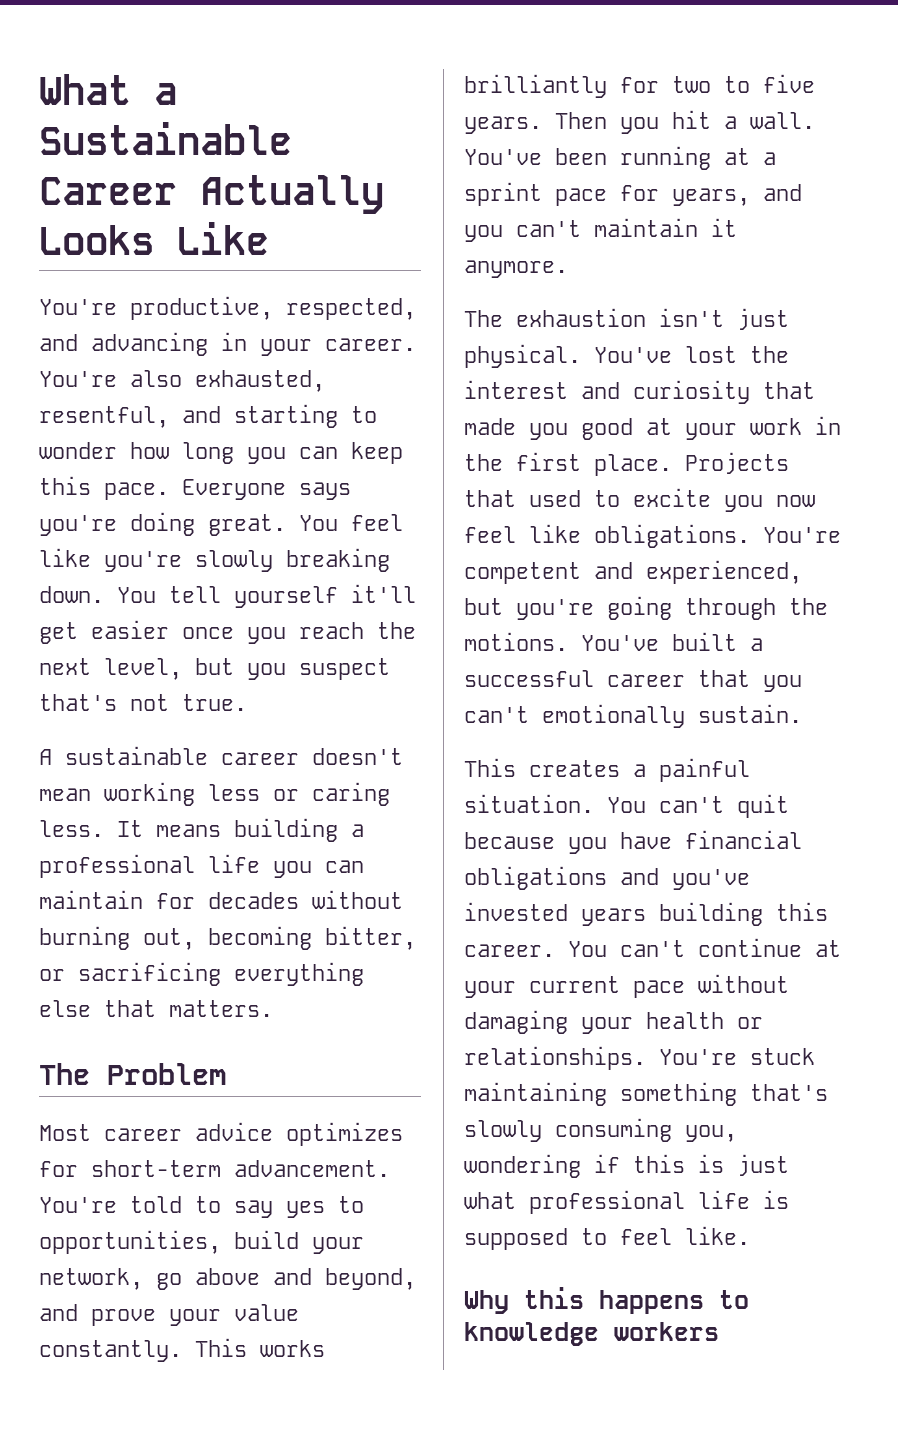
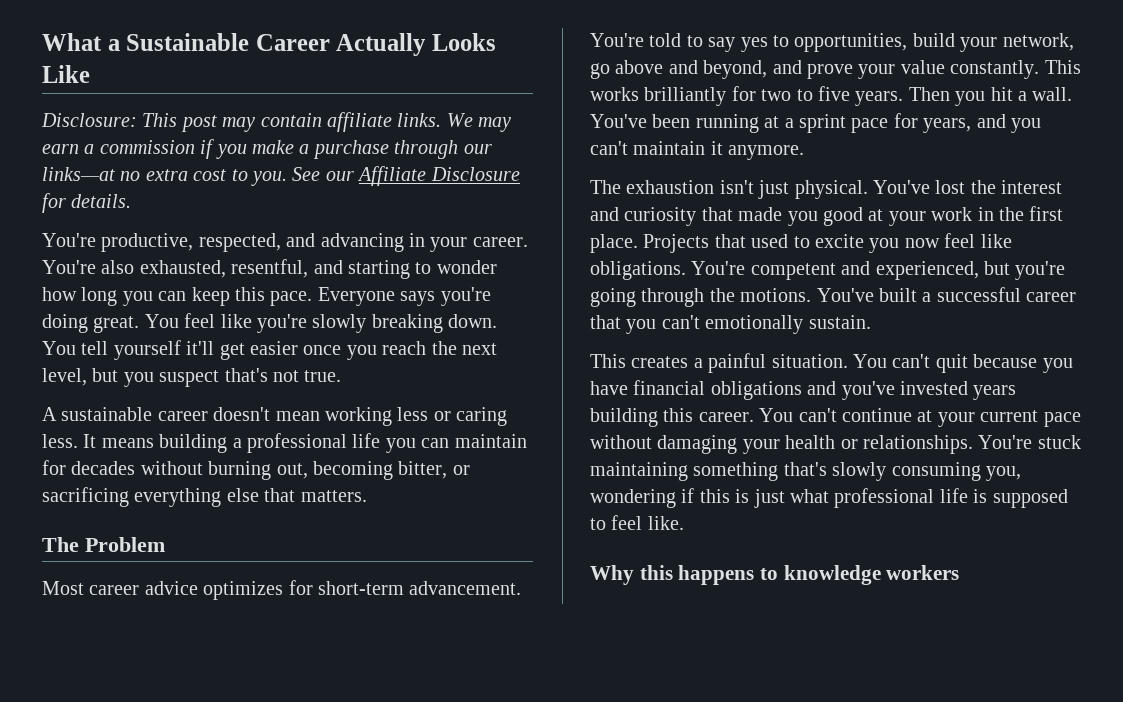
(269, 238) none -> [41,112,512,132] [42,139,492,159] [42,166,520,186] [42,193,132,213] // Disclosure: This post may contain affiliate links. We may earn a commission if you make a purchase through our links—at no extra cost to you. See our Affiliate Disclosure for details.

